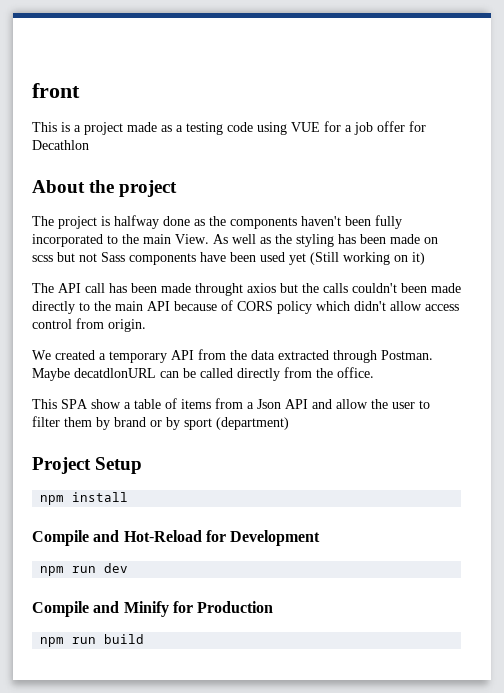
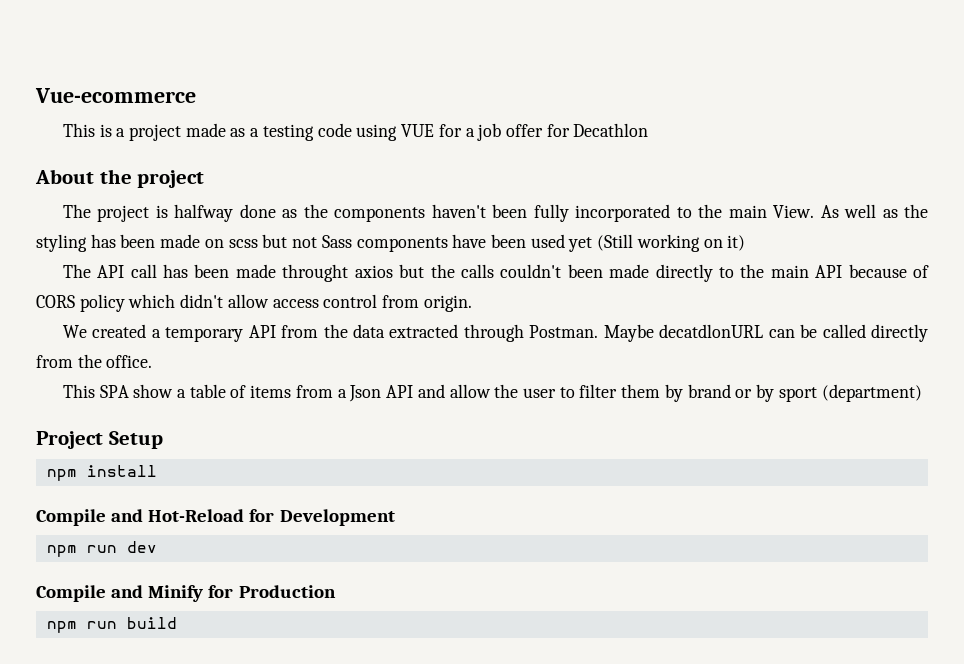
[32,83,80,98] front -> [35,88,196,103] Vue-ecommerce

